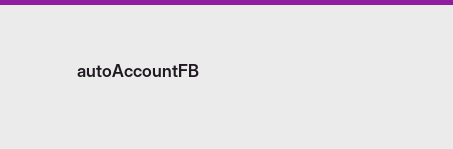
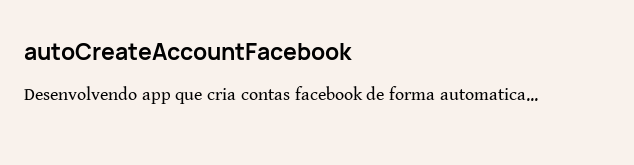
[77,64,199,77] autoAccountFB -> [24,43,352,60] [24,86,538,104] autoCreateAccountFacebook // Desenvolvendo app que cria contas facebook de forma automatica...

